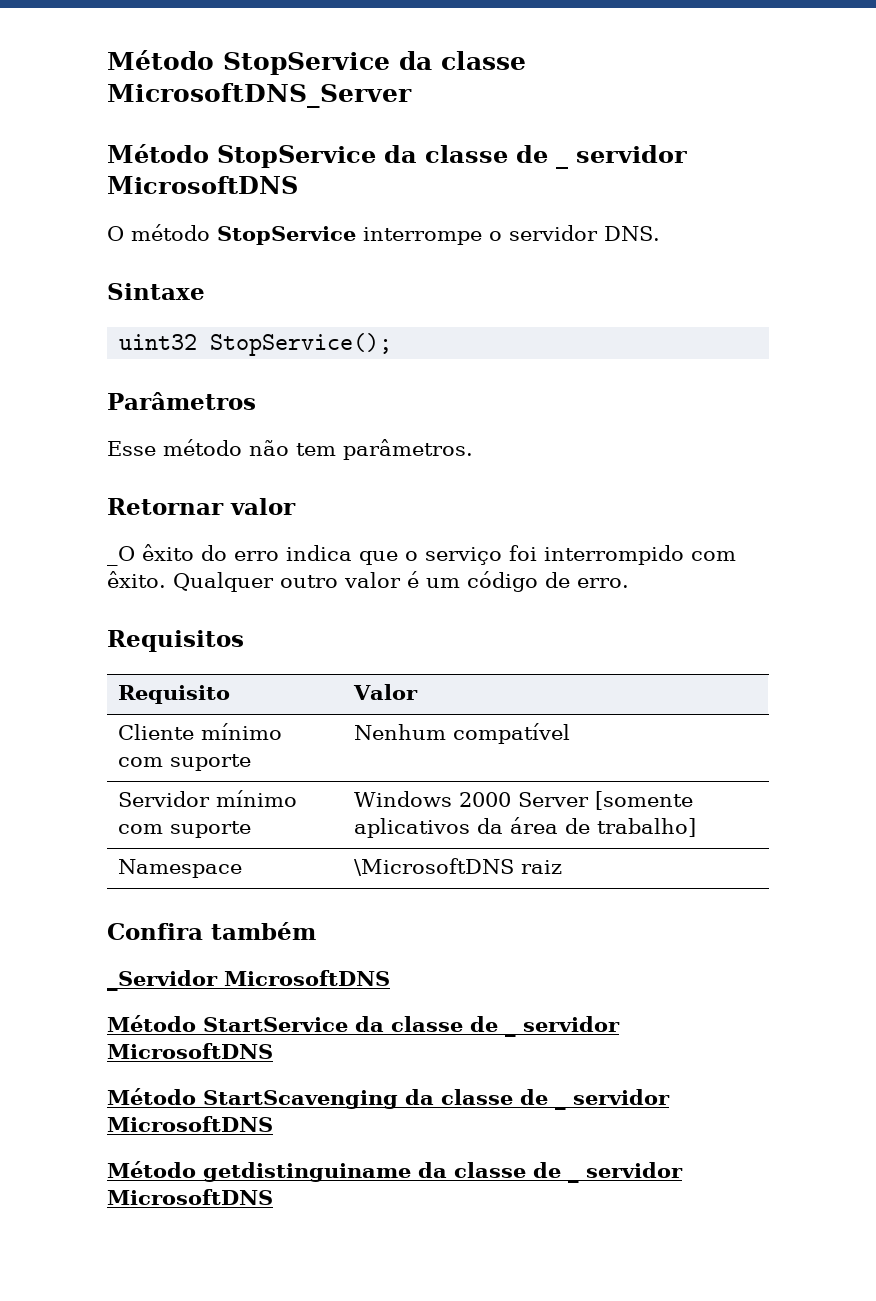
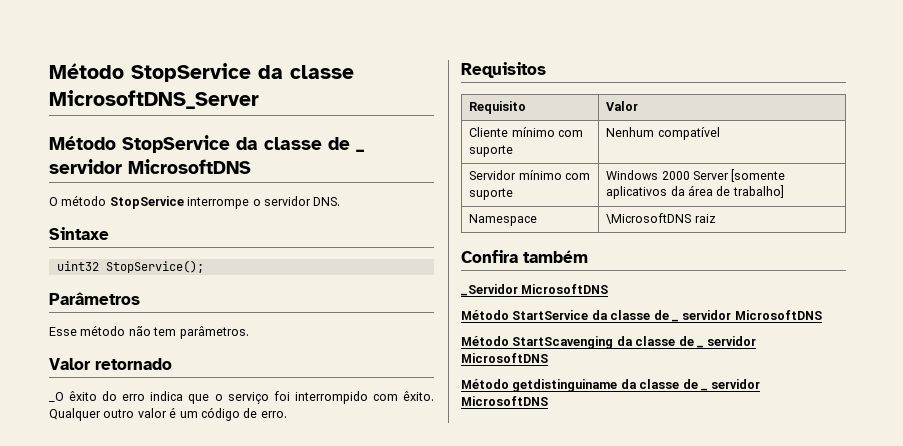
[107,498,296,515] Retornar valor -> [49,358,172,370] Valor retornado

